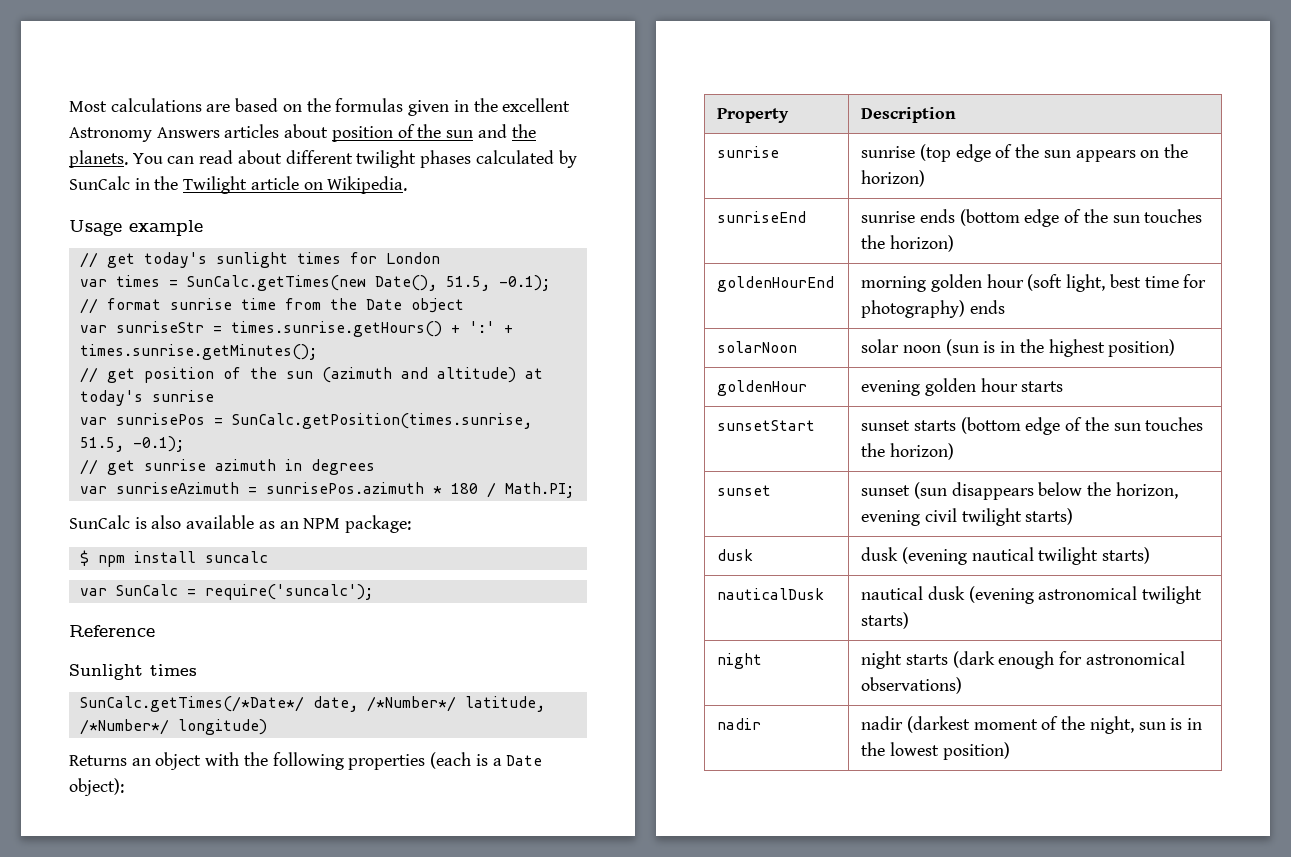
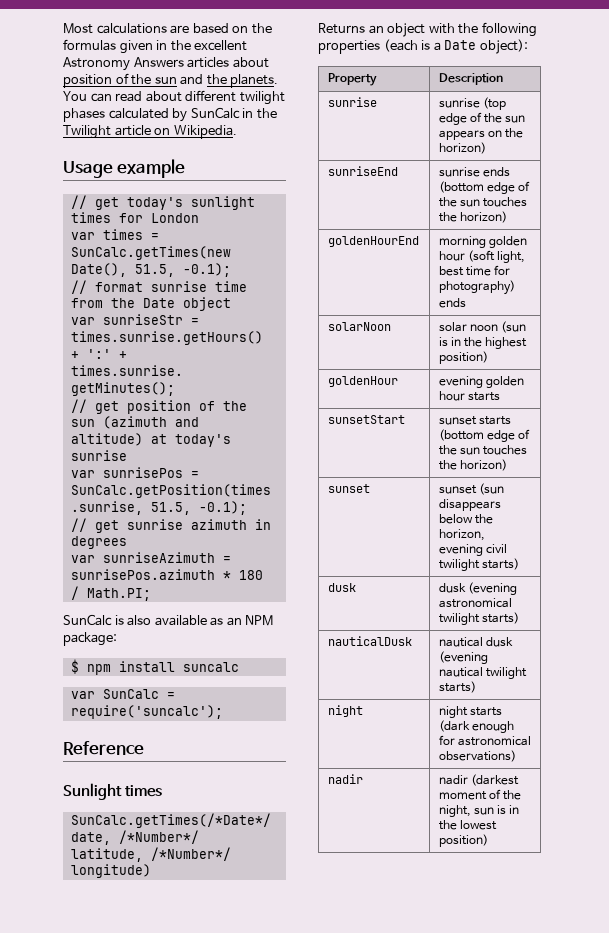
[971,547,1034,561] nautical -> [438,598,512,608] astronomical
[1038,586,1138,600] astronomical -> [438,667,483,677] nautical

